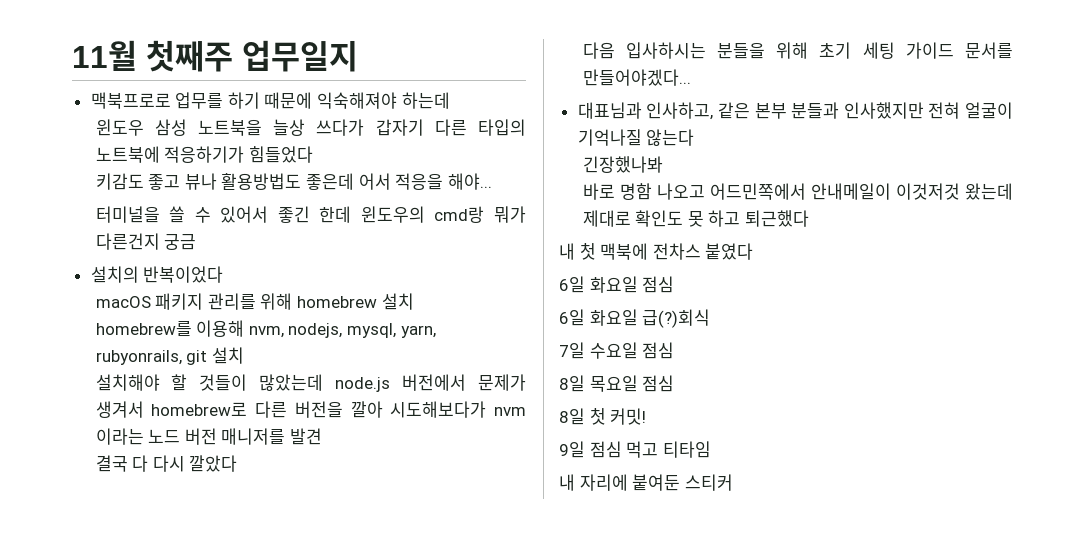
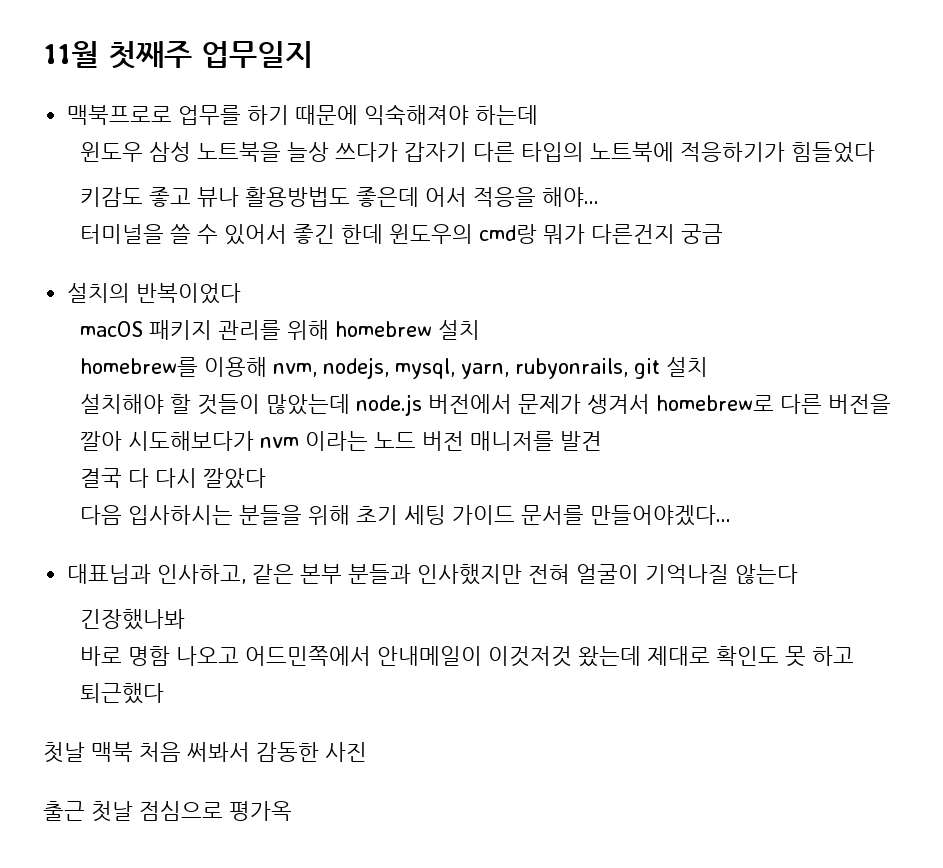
[559,243,754,260] [559,276,675,293] [559,309,711,328] [559,342,675,359] [559,375,675,392] [559,408,647,425] [559,441,711,458] [559,474,733,491] 내 첫 맥북에 전차스 붙였다 // 6일 화요일 점심 // 6일 화요일 급(?)회식 // 7일 수요일 점심 // 8일 목요일 점심 // 8일 첫 커밋! // 9일 점심 먹고 티타임 // 내 자리에 붙여둔 스티커 -> [43,742,367,763] [43,801,292,822] 첫날 맥북 처음 써봐서 감동한 사진 // 출근 첫날 점심으로 평가옥

